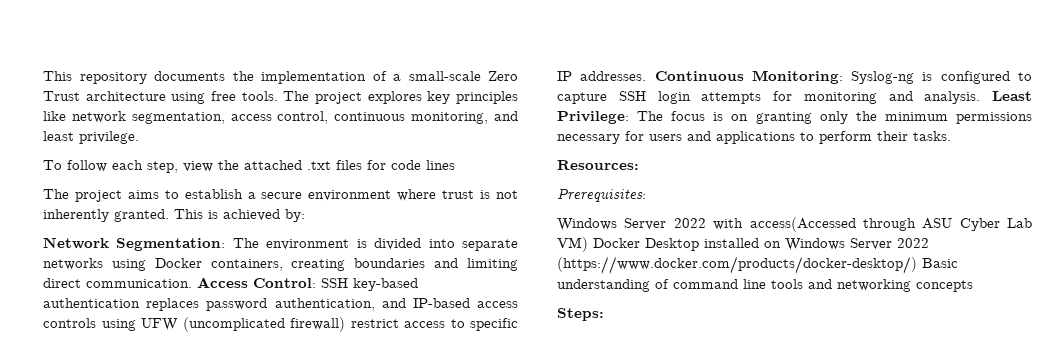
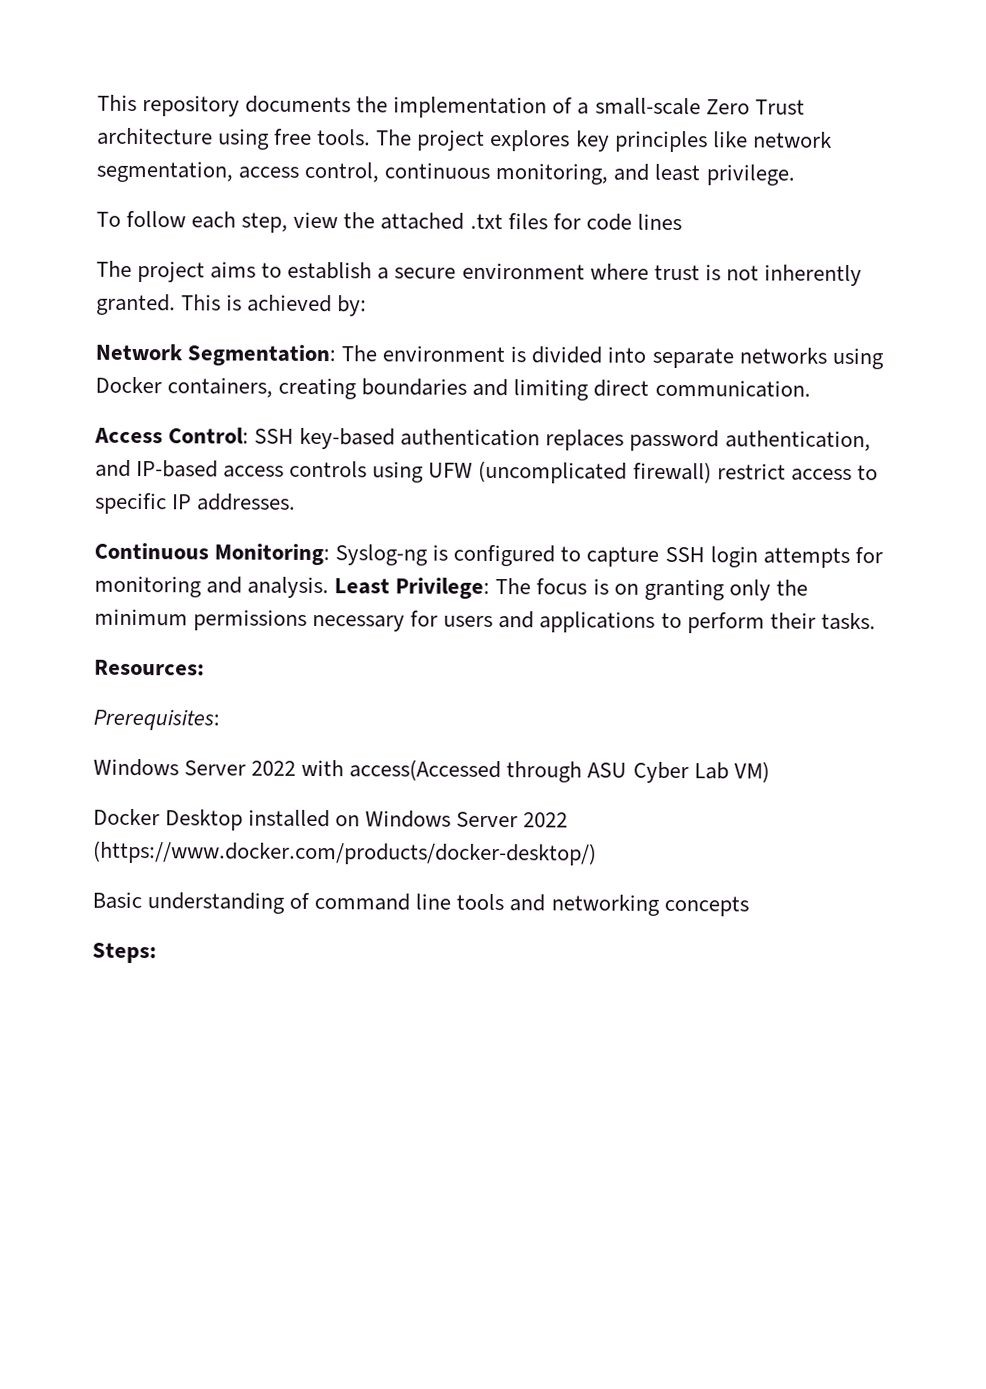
(192, 283) none -> (811, 388) //
(647, 76) none -> (297, 502) //
(588, 244) none -> (770, 772) //
(917, 265) none -> (597, 853) //

